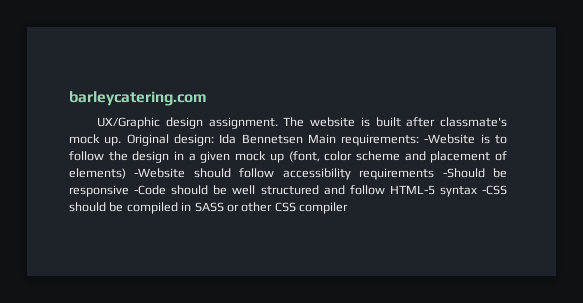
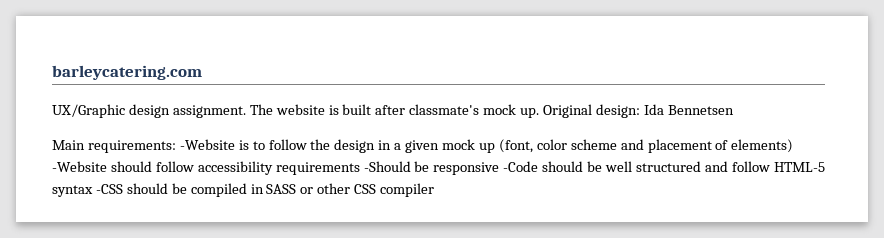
(303, 139) none -> (734, 110) //

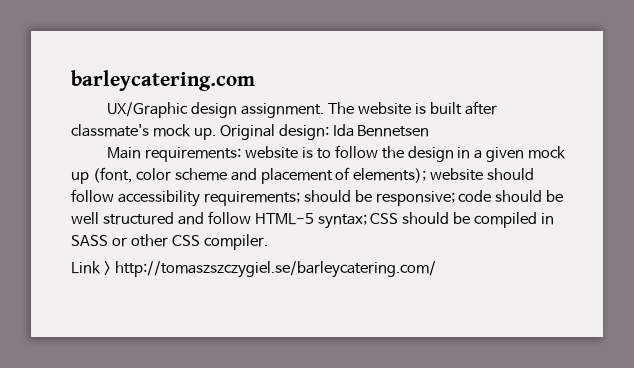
[179,139,235,150] -Website -> [244,146,298,159] website
[731,139,794,153] [52,161,107,172] elements) -Website -> [353,168,484,183] elements); website
[275,161,539,175] requirements -Should be responsive -Code -> [203,190,492,206] requirements; should be responsive; code
[52,184,123,197] syntax -CSS -> [317,213,399,229] syntax; CSS
[380,183,435,197] compiler -> [203,234,268,250] [71,261,436,278] compiler. // Link > http://tomaszszczygiel.se/barleycatering.com/

